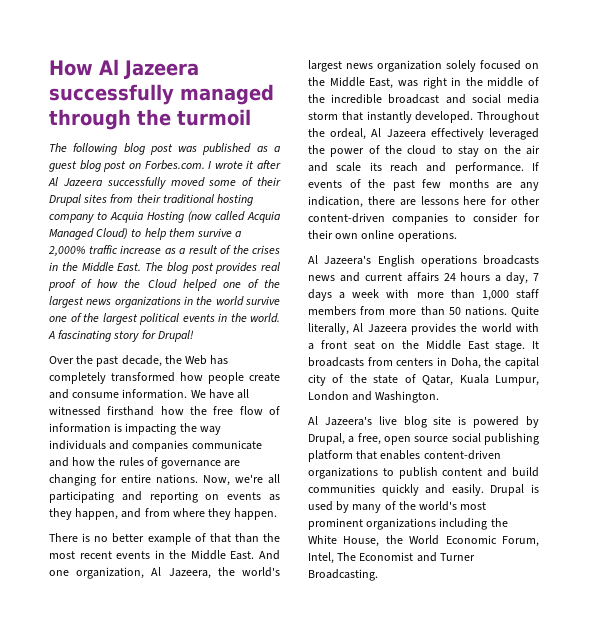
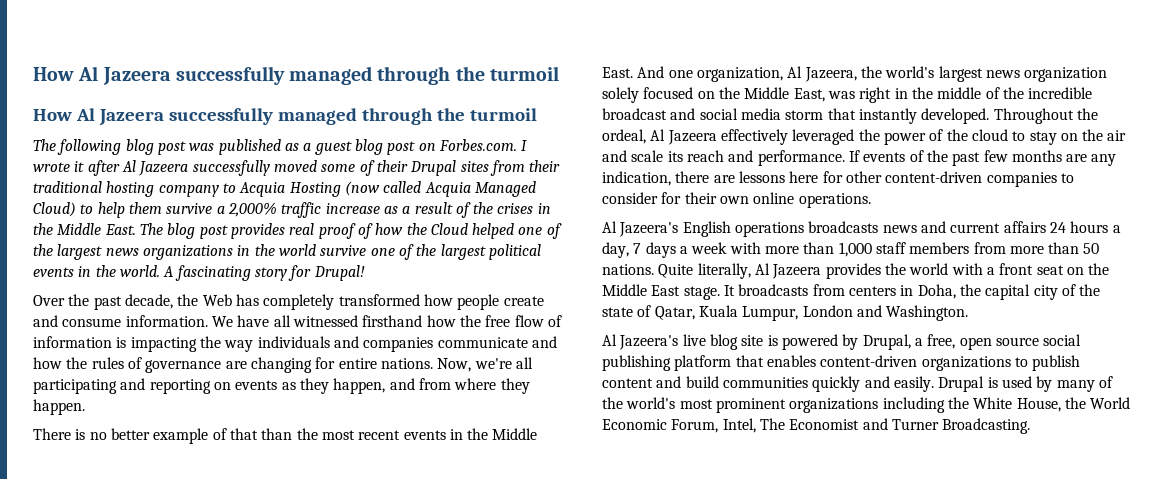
[49,59,199,79] [49,84,274,105] [49,109,251,130] How Al Jazeera successfully managed through the turmoil -> [33,66,559,85] [33,108,537,126] How Al Jazeera successfully managed through the turmoil // How Al Jazeera successfully managed through the turmoil

